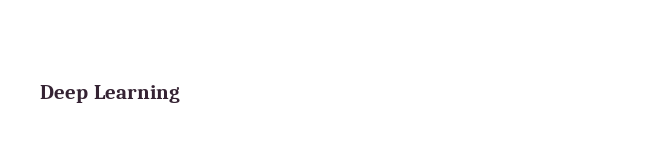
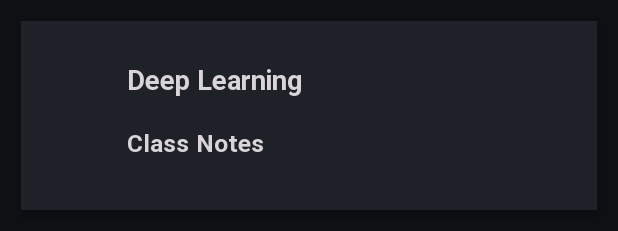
(180, 94) none -> [127,134,264,152] // Class Notes

